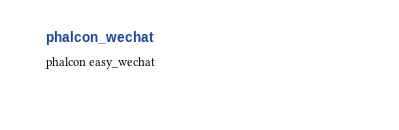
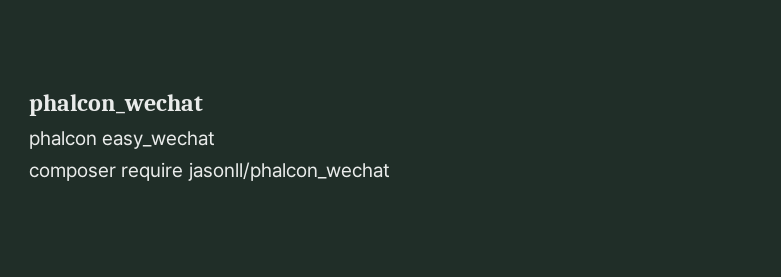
(156, 63) none -> [29,162,390,181] // composer require jasonll/phalcon_wechat

